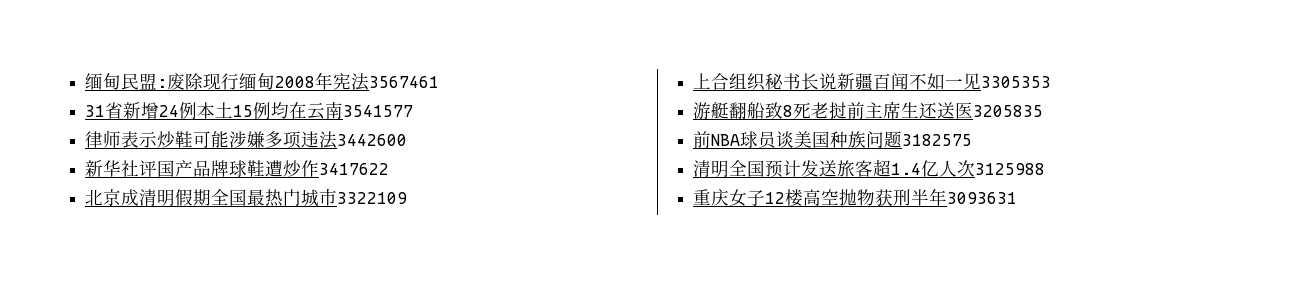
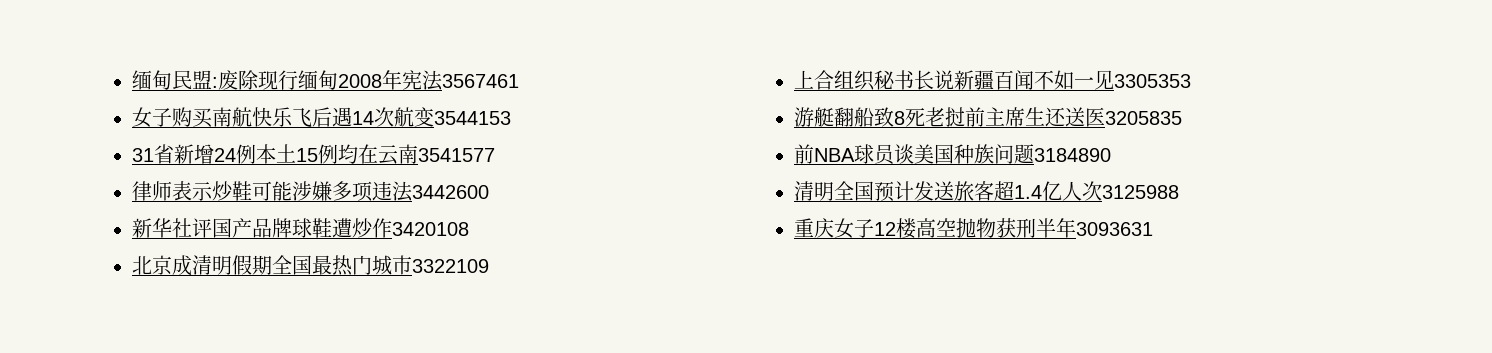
(440, 82) none -> [132,107,511,128] // 女子购买南航快乐飞后遇14次航变3544153
[319,163,390,175] 3417622 -> [392,222,469,236] 3420108
[902,134,973,146] 3182575 -> [1034,148,1111,162] 3184890

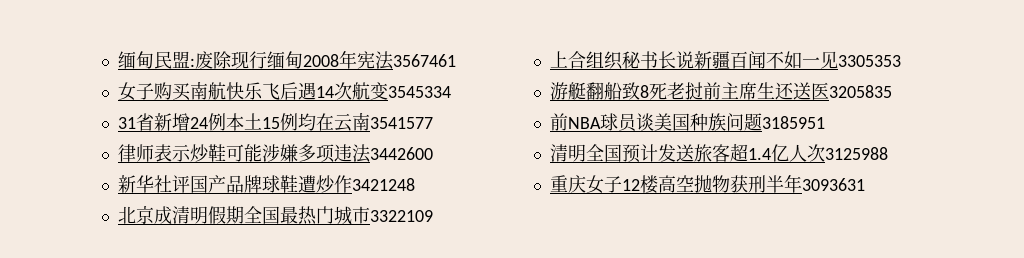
[434,111,511,125] 3544153 -> [387,86,451,98] 3545334
[392,222,469,236] 3420108 -> [351,178,415,191] 3421248
[1034,148,1111,162] 3184890 -> [761,116,825,129] 3185951

